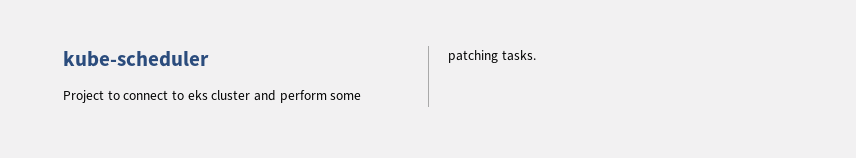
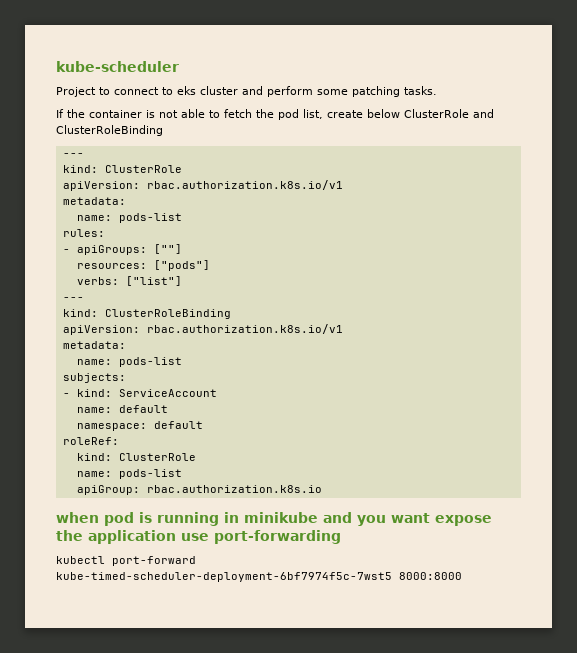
(536, 55) none -> [56,109,494,120] [56,125,163,136] [62,153,84,157] [62,165,182,173] [62,180,343,191] [62,197,126,205] [76,213,182,223] [62,229,105,237] [62,244,182,255] [76,260,210,271] [76,276,182,286] [62,297,84,301] [62,309,231,319] [62,324,343,335] [62,341,126,349] [76,357,182,367] [62,373,126,383] [62,389,217,397] [76,405,168,413] [76,421,203,431] [62,437,119,445] [76,453,196,461] [76,469,182,479] [76,485,322,495] [56,512,492,526] [56,530,341,544] [56,556,196,566] [56,572,462,582] // If the container is not able to fetch the pod list, create below ClusterRole and ClusterRoleBinding // --- // kind: ClusterRole // apiVersion: rbac.authorization.k8s.io/v1 // metadata: // name: pods-list // rules: // - apiGroups: [""] // resources: ["pods"] // verbs: ["list"] // --- // kind: ClusterRoleBinding // apiVersion: rbac.authorization.k8s.io/v1 // metadata: // name: pods-list // subjects: // - kind: ServiceAccount // name: default // namespace: default // roleRef: // kind: ClusterRole // name: pods-list // apiGroup: rbac.authorization.k8s.io // when pod is running in minikube and you want expose the application use port-forwarding // kubectl port-forward kube-timed-scheduler-deployment-6bf7974f5c-7wst5 8000:8000

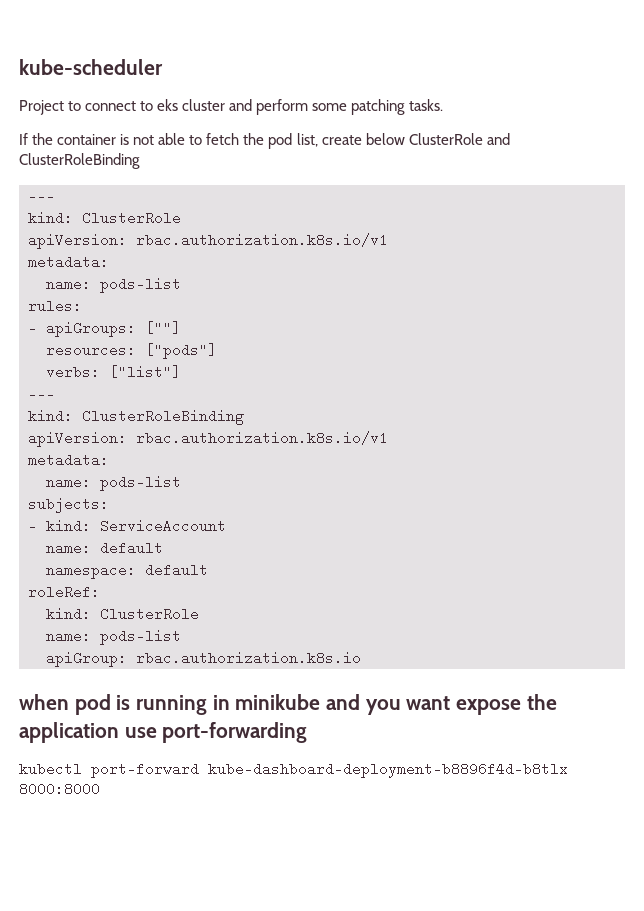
[56,572,392,582] kube-timed-scheduler-deployment-6bf7974f5c-7wst5 -> [208,762,568,778] kube-dashboard-deployment-b8896f4d-b8tlx

